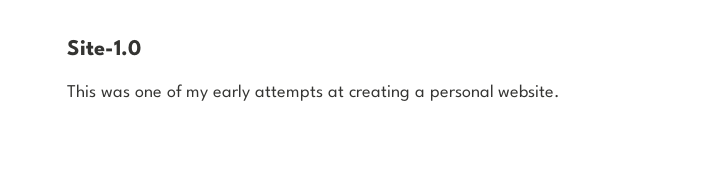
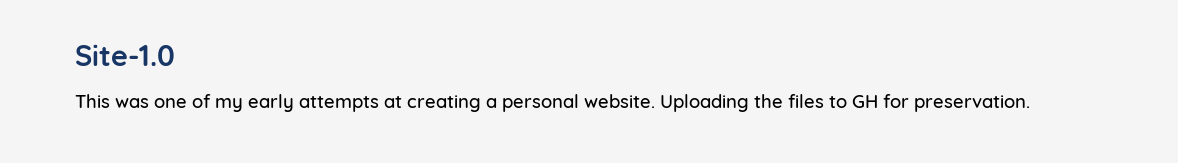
(561, 91) none -> [660,94,1030,112] Uploading the files to GH for preservation.

